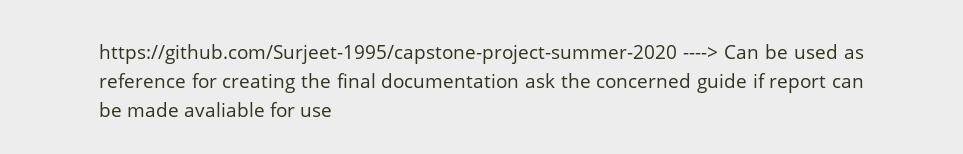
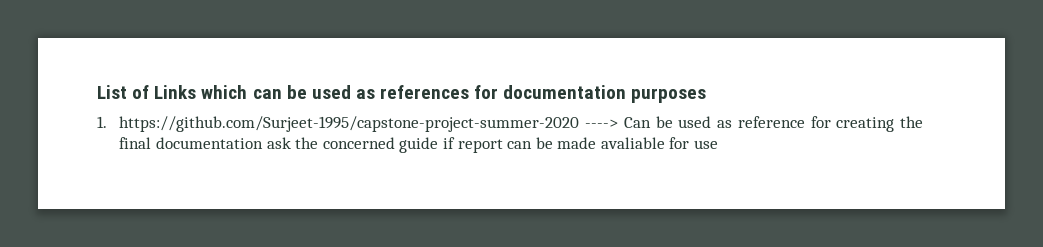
(99, 54) none -> [97,85,707,103] [97,116,107,128] List of Links which can be used as references for documentation purposes // 1.

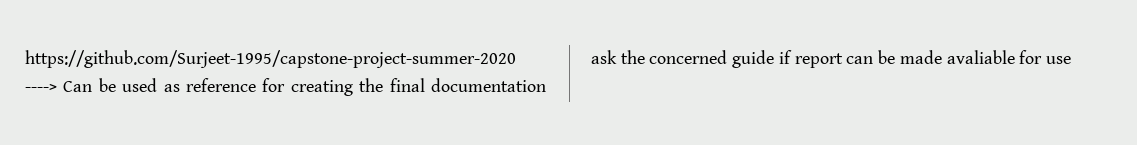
[97,85,707,103] [97,116,107,128] List of Links which can be used as references for documentation purposes // 1. -> (25, 59) none

